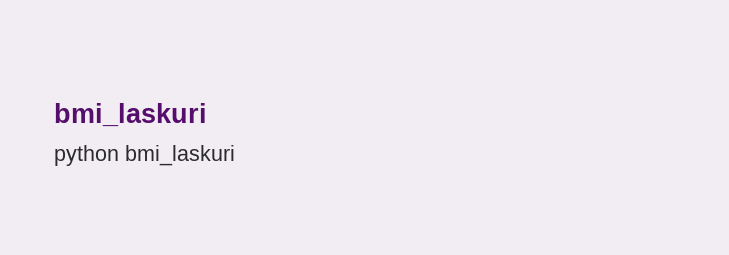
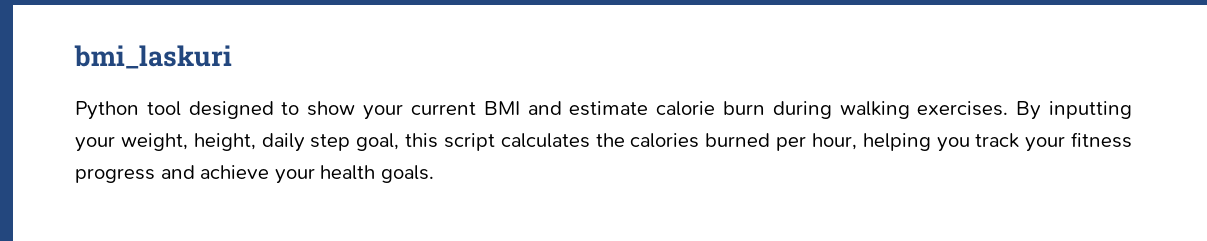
[54,145,235,166] python bmi_laskuri -> [75,101,1132,120] [75,132,1133,152] [75,165,434,184] Python tool designed to show your current BMI and estimate calorie burn during walking exercises. By inputting your weight, height, daily step goal, this script calculates the calories burned per hour, helping you track your fitness progress and achieve your health goals.

